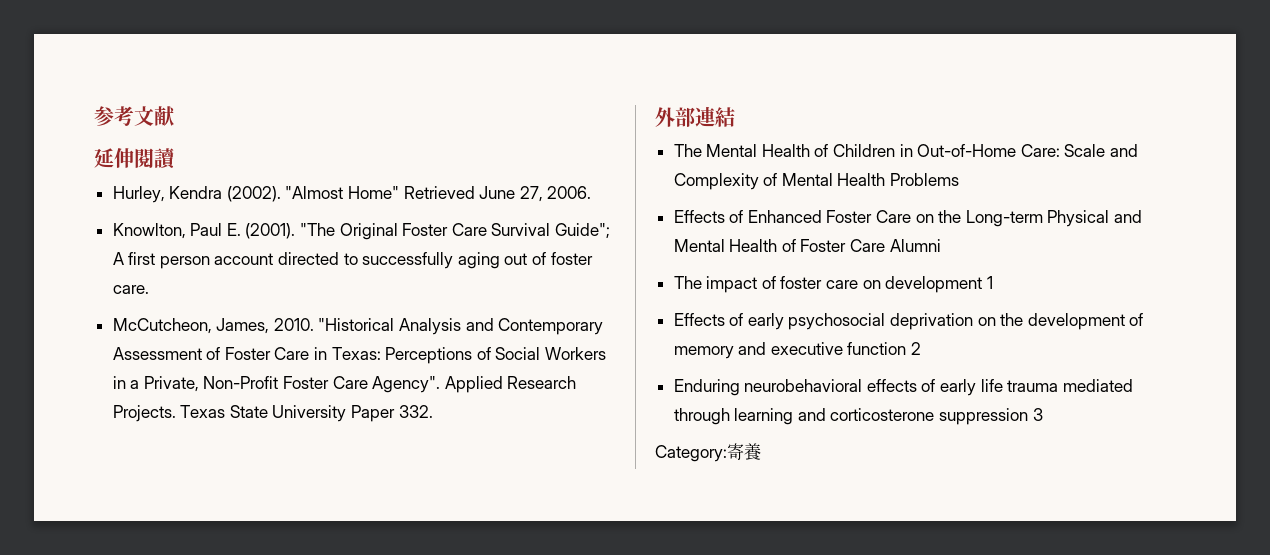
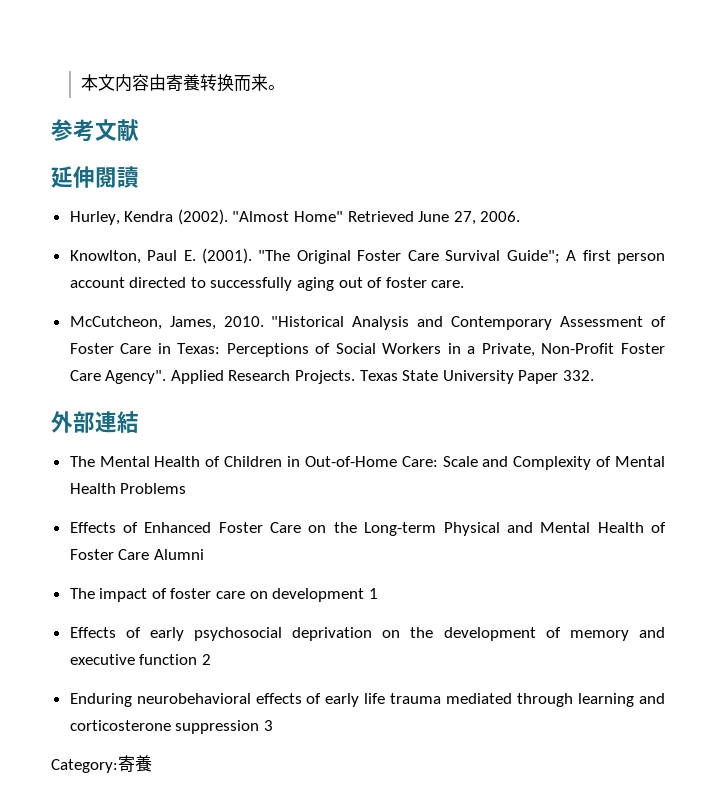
(94, 116) none -> [80,74,285,92] 本文内容由寄養转换而来。 //

